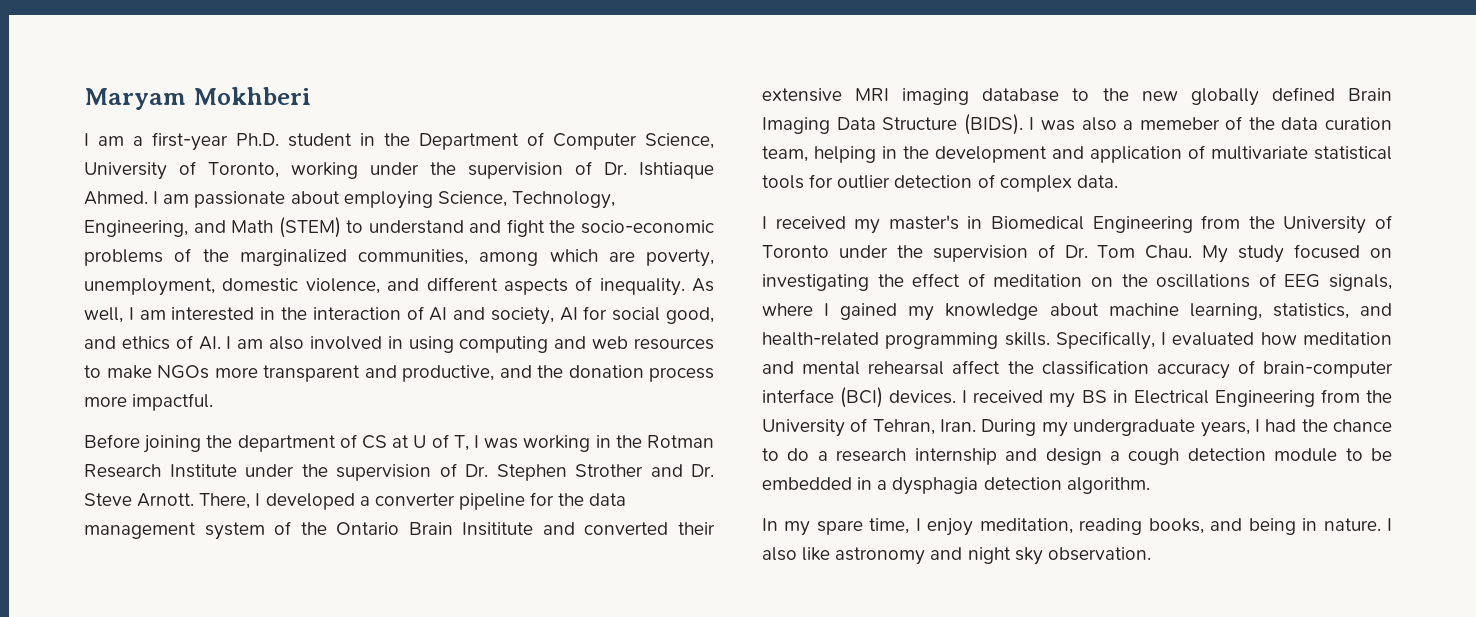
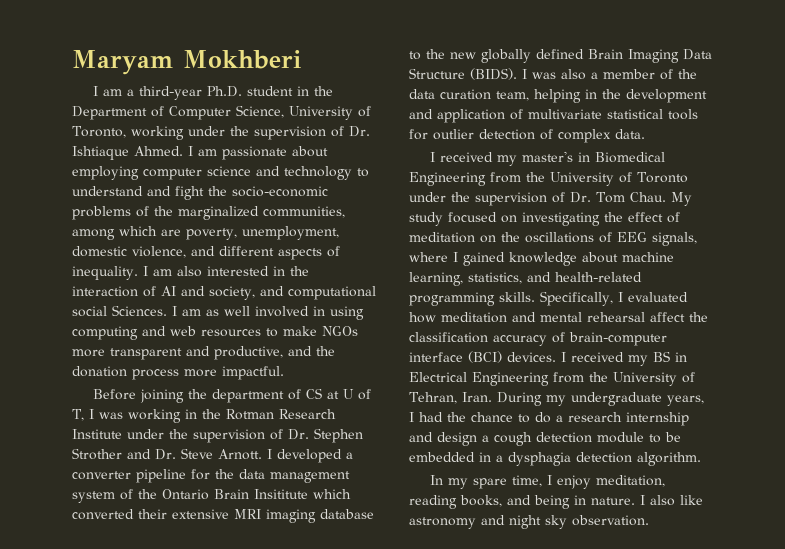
[152,132,228,151] first-year -> [139,86,203,100] third-year
[437,191,615,209] [84,217,341,238] Science, Technology, Engineering, and Math (STEM) -> [143,166,352,180] computer science and technology
[692,278,714,292] [84,307,166,323] As well, I am -> [142,266,202,277] I am also
[559,306,714,324] [84,335,305,350] AI for social good, and ethics of AI. I am also -> [259,286,376,300] [72,305,250,317] and computational social Sciences. I am as well
[199,493,251,509] There, -> (262, 454) none
[542,522,575,535] and -> [313,489,351,499] which
[1139,117,1220,130] memeber -> [603,69,655,79] member
[908,306,935,321] my -> (505, 259) none

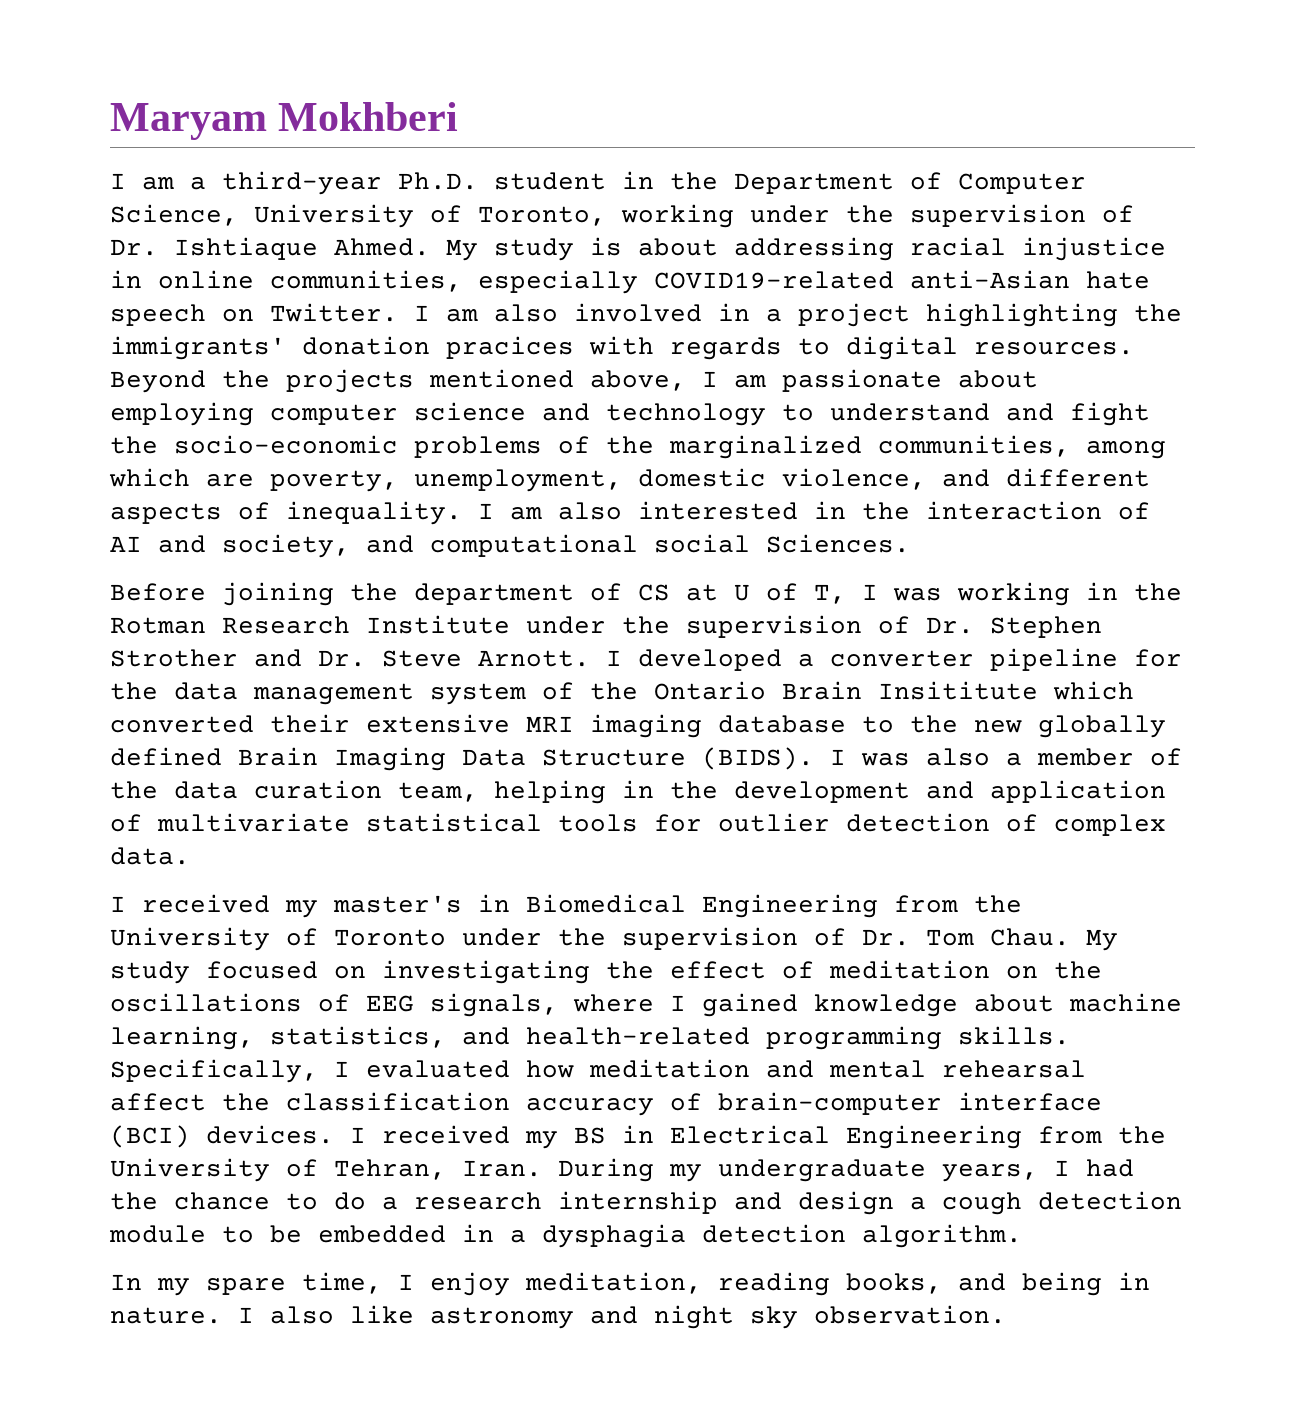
(183, 151) none -> [446,237,1166,261] [110,270,1150,294] [110,303,1182,327] [110,336,1134,360] [110,369,686,393] My study is about addressing racial injustice in online communities, especially COVID19-related anti-Asian hate speech on Twitter. I am also involved in a project highlighting the immigrants' donation pracices with regards to digital resources. Beyond the projects mentioned above,
[172,306,364,320] [72,326,358,340] [72,346,335,360] [72,366,284,380] I am as well involved in using computing and web resources to make NGOs more transparent and productive, and the donation process more impactful. -> (910, 543) none

